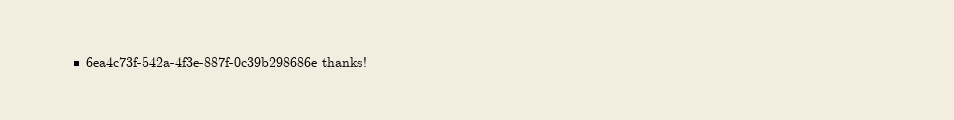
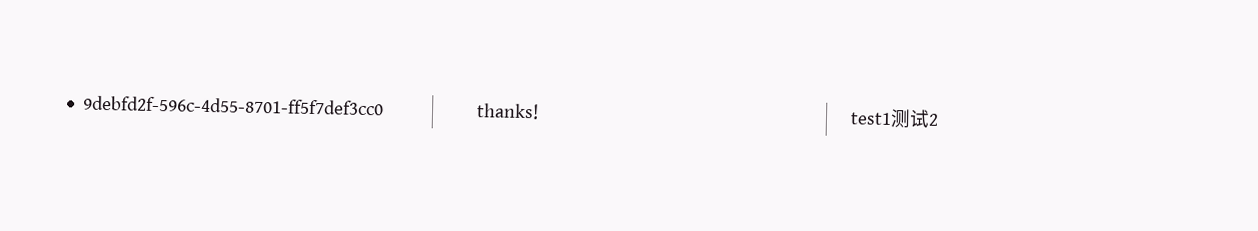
[86,56,318,67] 6ea4c73f-542a-4f3e-887f-0c39b298686e -> [83,95,385,116] 9debfd2f-596c-4d55-8701-ff5f7def3cc0
(368, 62) none -> [850,108,939,129] // test1测试2

